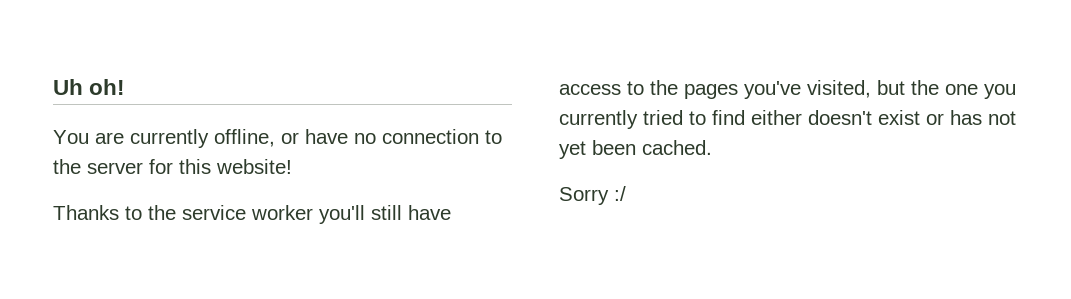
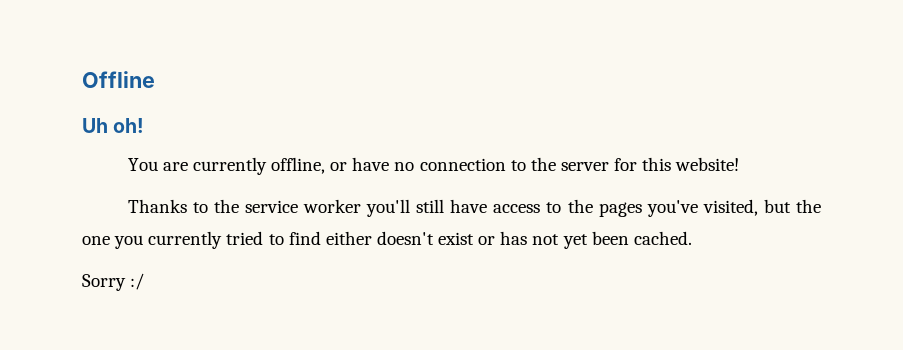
(53, 87) none -> [82,71,155,88] Offline //

